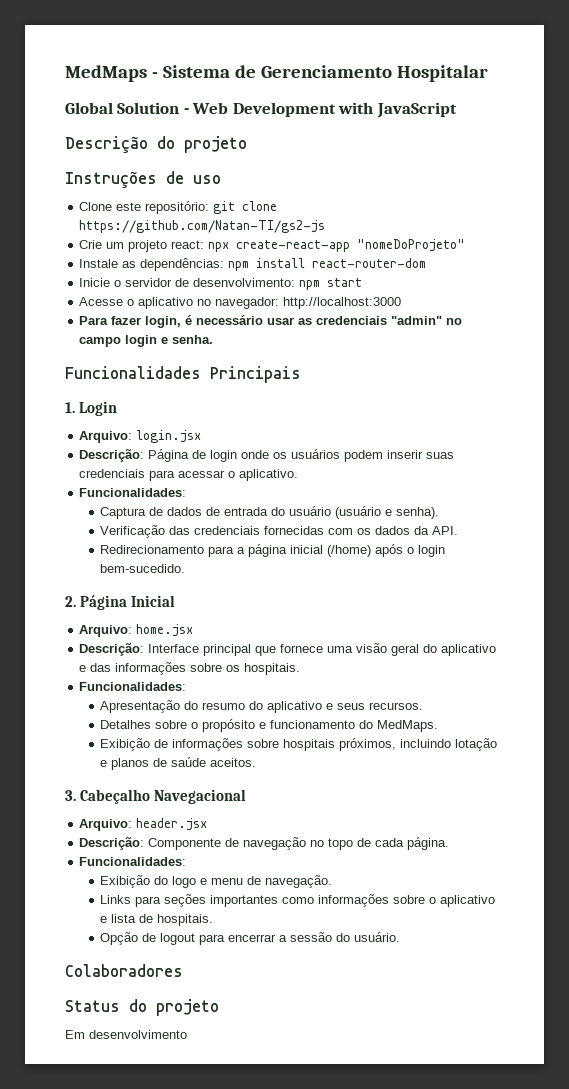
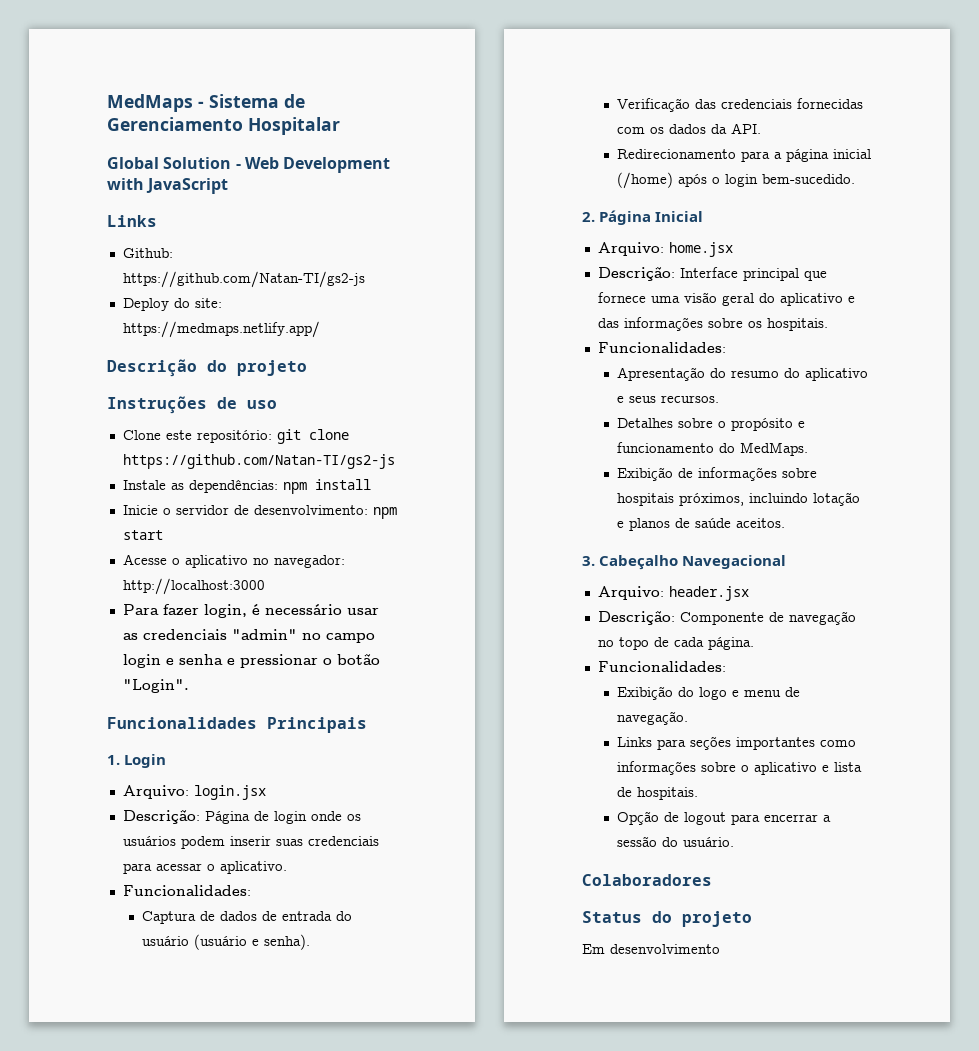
(457, 110) none -> [107,215,157,227] [122,248,173,258] [122,271,365,288] [122,298,222,311] [122,321,320,338] // Links // Github: https://github.com/Natan-TI/gs2-js // Deploy do site: https://medmaps.netlify.app/
[79,239,466,252] // Crie um projeto react: npx create-react-app "nomeDoProjeto" -> (395, 461) none
[312,258,427,268] react-router-dom -> (371, 484) none
[172,335,214,344] senha. -> [178,653,380,668] [122,679,189,693] senha e pressionar o botão "Login".

